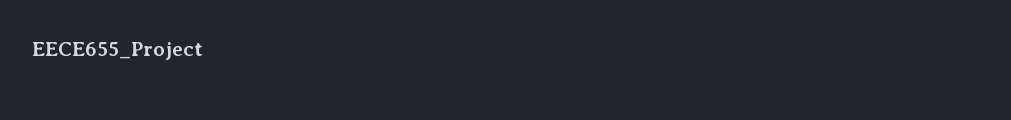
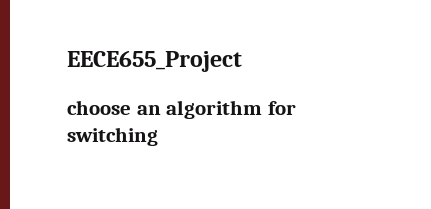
(203, 51) none -> [67,100,297,119] [67,127,158,146] // choose an algorithm for switching

